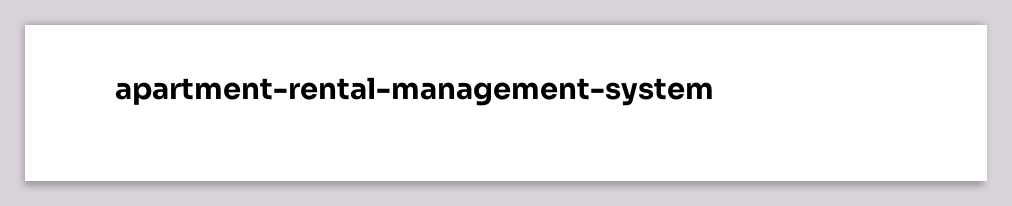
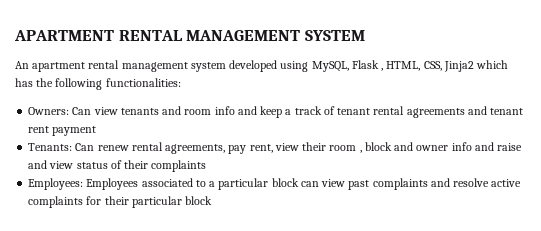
[115,77,714,106] apartment-rental-management-system -> [14,30,365,41] [15,60,509,72] [15,78,181,90] [28,106,524,118] [28,126,97,136] [28,142,523,154] [28,160,207,172] [28,178,522,190] [28,196,213,208] APARTMENT RENTAL MANAGEMENT SYSTEM // An apartment rental management system developed using MySQL, Flask , HTML, CSS, Jinja2 which has the following functionalities: // Owners: Can view tenants and room info and keep a track of tenant rental agreements and tenant rent payment // Tenants: Can renew rental agreements, pay rent, view their room , block and owner info and raise and view status of their complaints // Employees: Employees associated to a particular block can view past complaints and resolve active complaints for their particular block

